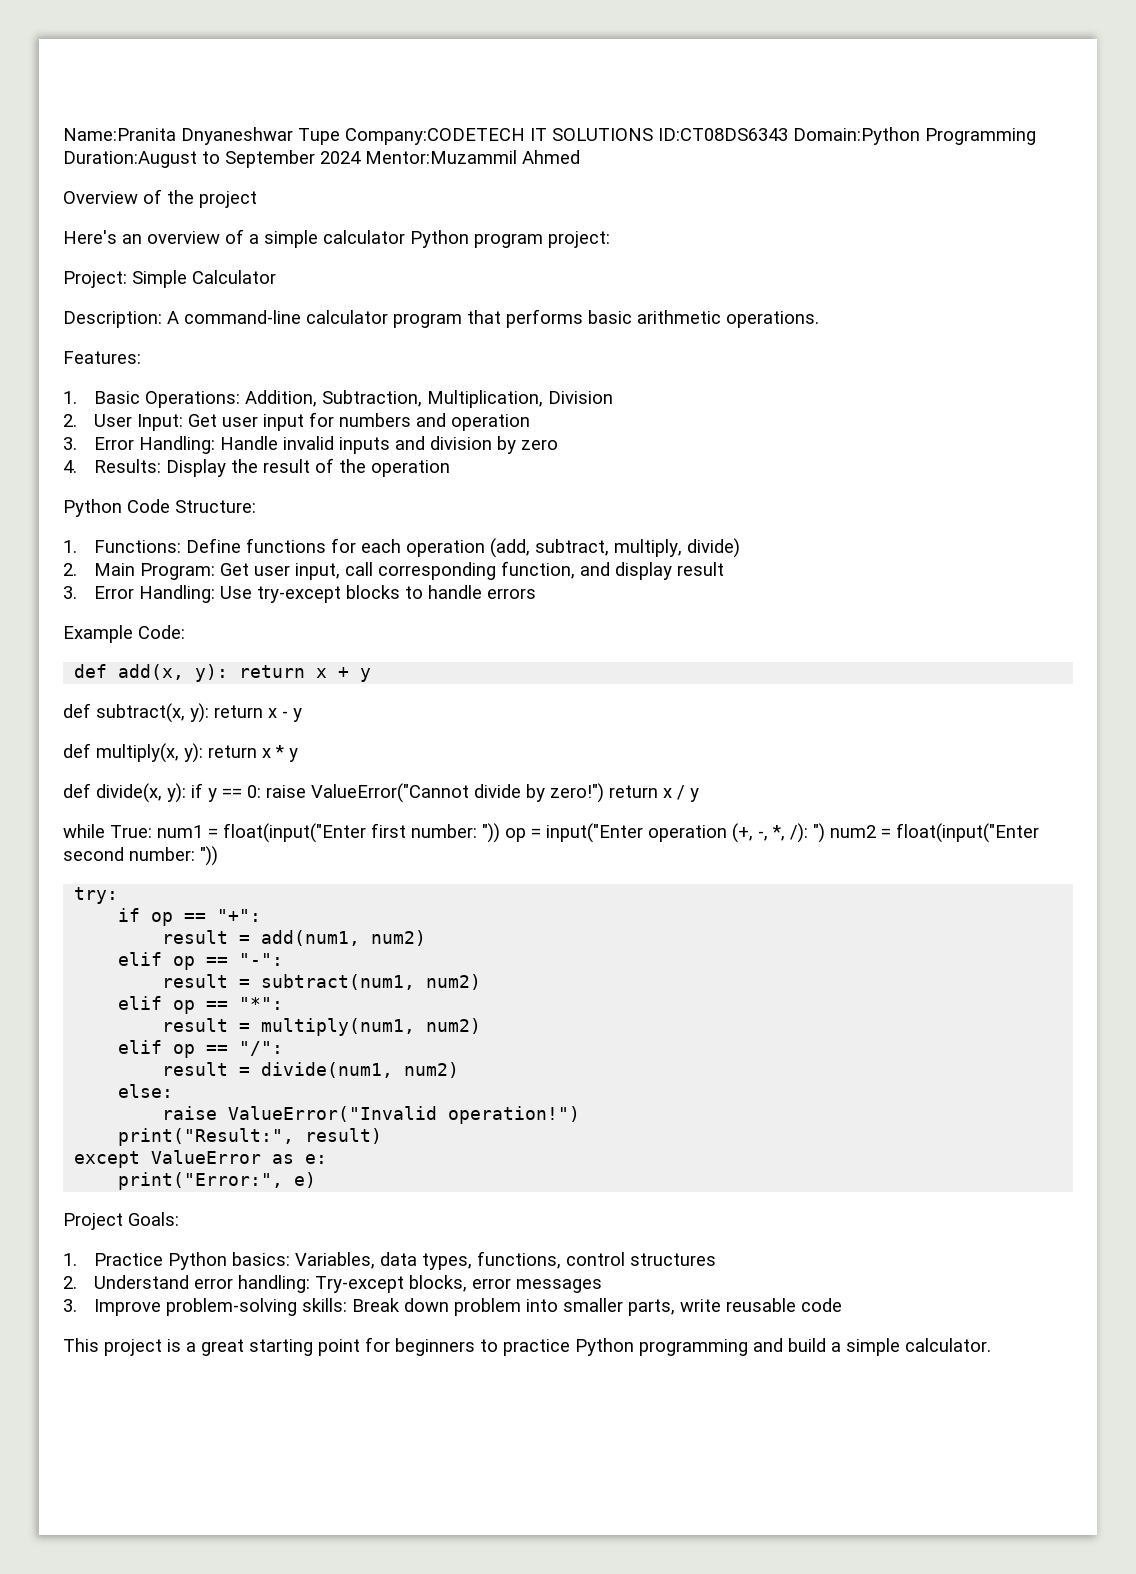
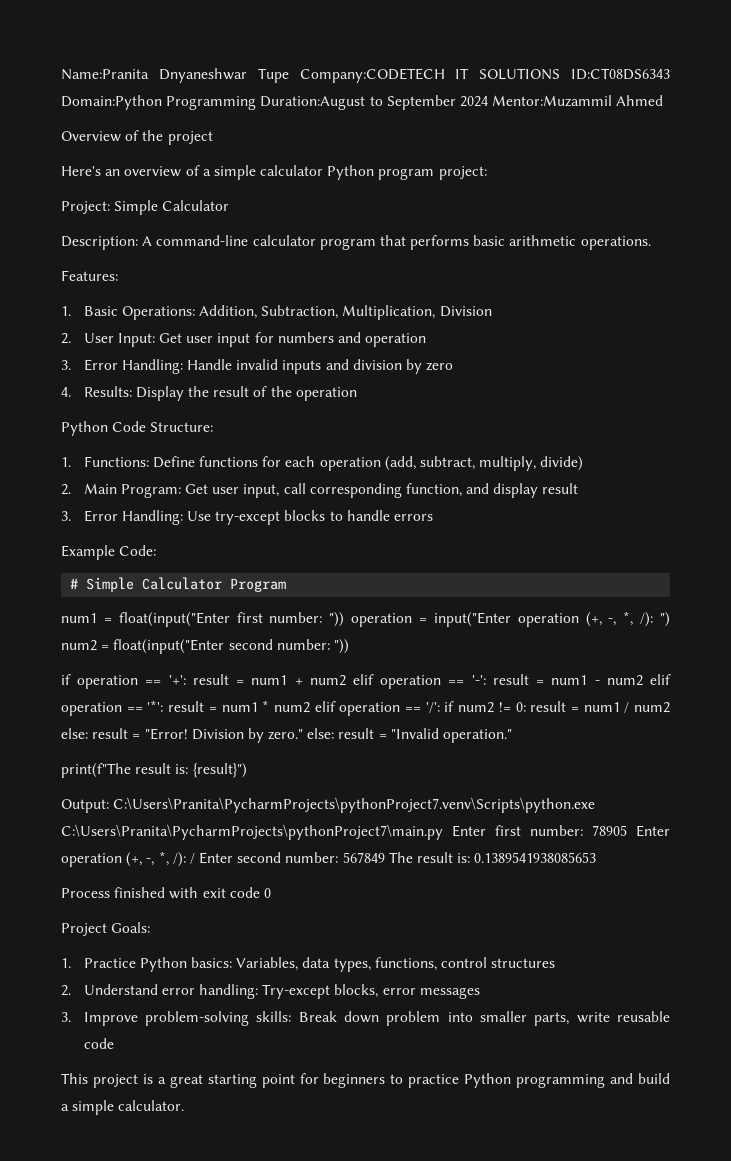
[74,664,372,682] [63,703,302,723] [63,743,298,763] [63,783,699,803] [63,824,152,838] def add(x, y): return x + y // def subtract(x, y): return x - y // def multiply(x, y): return x * y // def divide(x, y): if y == 0: raise ValueError("Cannot divide by zero!") return x / y // while True: -> [70,577,287,592] # Simple Calculator Program //
[505,828,526,842] op -> [351,613,413,627] operation
[74,887,119,904] [118,908,262,926] [162,930,427,946] [118,952,284,970] [162,974,482,990] [118,996,284,1014] [162,1018,482,1036] [118,1040,284,1058] [162,1062,460,1078] [118,1084,174,1098] [162,1106,581,1124] [118,1128,383,1146] [74,1150,328,1168] [118,1172,317,1190] // try: // if op == "+": // result = add(num1, num2) // elif op == "-": // result = subtract(num1, num2) // elif op == "*": // result = multiply(num1, num2) // elif op == "/": // result = divide(num1, num2) // else: // raise ValueError("Invalid operation!") // print("Result:", result) // except ValueError as e: // print("Error:", e) -> [61,674,671,689] [61,700,670,716] [61,728,513,743] [61,763,247,778] [61,797,596,813] [61,824,670,840] [61,851,597,867] [61,887,271,899] // if operation == '+': result = num1 + num2 elif operation == '-': result = num1 - num2 elif operation == '*': result = num1 * num2 elif operation == '/': if num2 != 0: result = num1 / num2 else: result = "Error! Division by zero." else: result = "Invalid operation." // print(f"The result is: {result}") // Output: C:\Users\Pranita\PycharmProjects\pythonProject7.venv\Scripts\python.exe C:\Users\Pranita\PycharmProjects\pythonProject7\main.py Enter first number: 78905 Enter operation (+, -, *, /): / Enter second number: 567849 The result is: 0.1389541938085653 // Process finished with exit code 0

